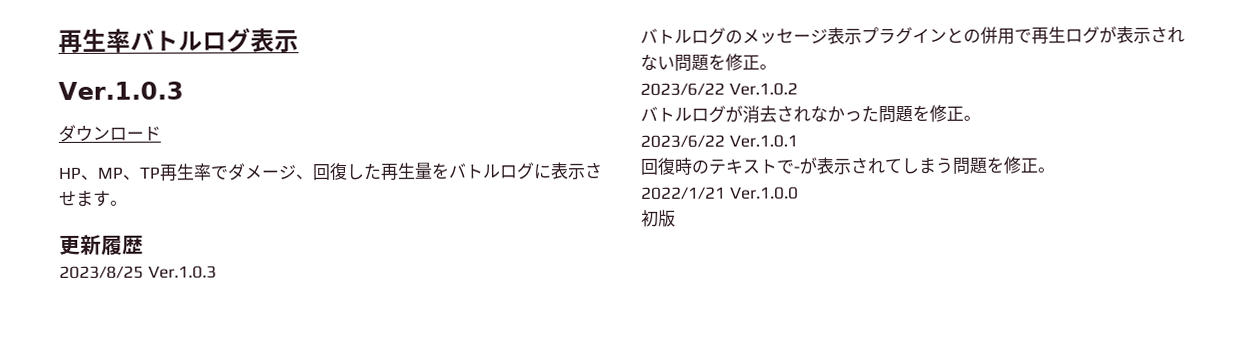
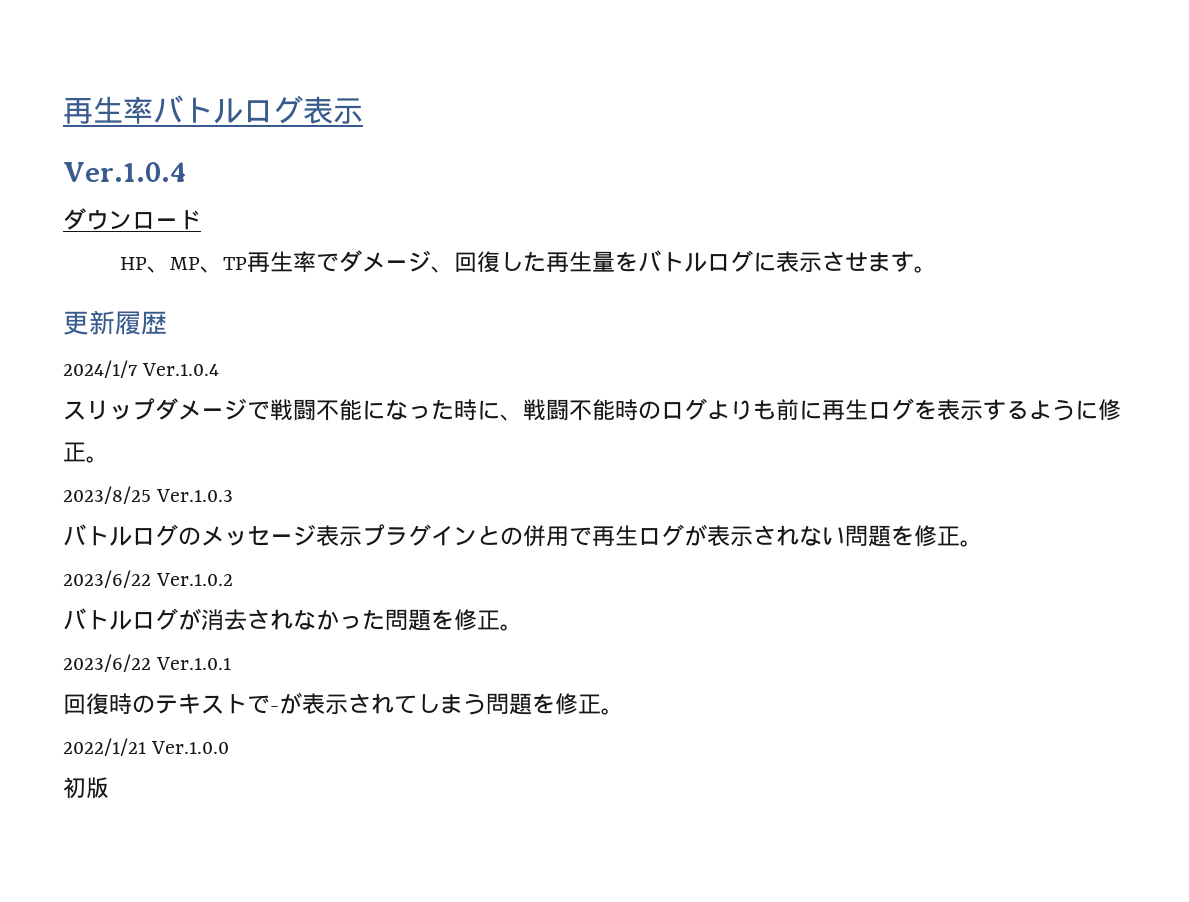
[58,81,184,100] Ver.1.0.3 -> [63,162,187,182] Ver.1.0.4
(144, 245) none -> [63,360,220,378] [63,398,1121,421] [63,442,109,463] // 2024/1/7 Ver.1.0.4 // スリップダメージで戦闘不能になった時に、戦闘不能時のログよりも前に再生ログを表示するように修正。

